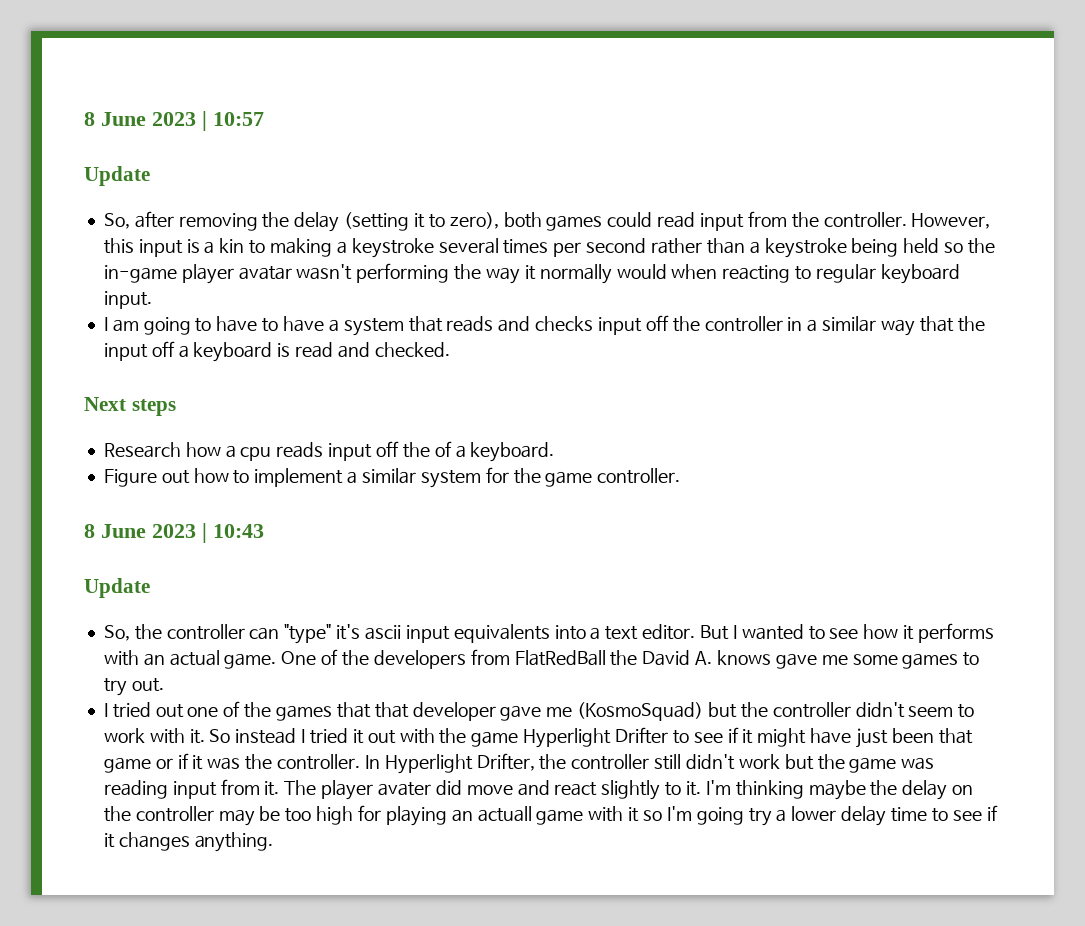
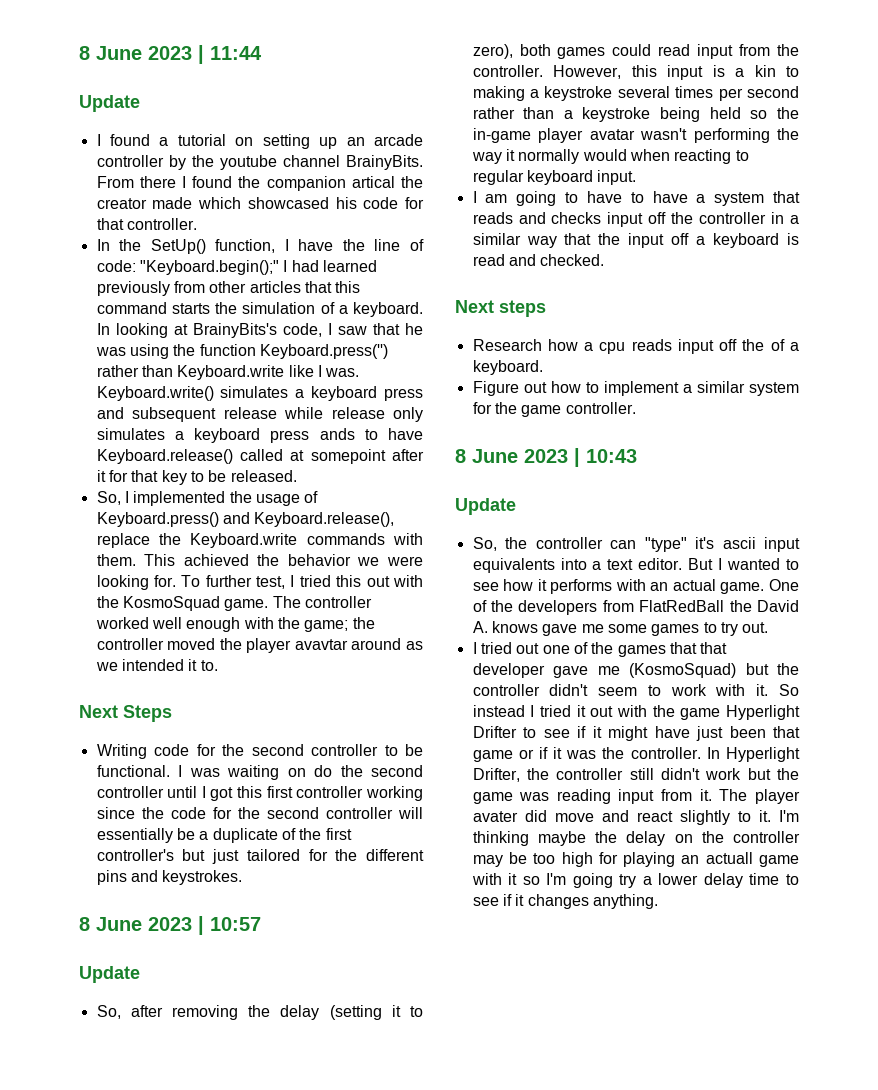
[84,111,207,131] 8 June 2023 | -> [79,45,262,64] [79,95,140,112] [96,134,424,149] [96,155,423,170] [96,176,423,191] [96,197,424,209] [96,218,197,230] [96,239,425,254] [96,260,377,275] [96,281,361,296] [96,302,424,317] [96,323,424,338] [95,344,388,359] [96,365,360,380] [96,386,423,401] [96,407,423,422] [96,428,423,443] [96,449,424,464] [96,470,297,485] [96,491,319,506] [96,512,395,527] [96,533,423,548] [96,554,423,566] [96,575,423,590] [96,596,372,611] [95,617,375,632] [96,638,423,653] [95,659,218,671] [79,705,172,722] [96,744,423,759] [96,765,423,780] [96,786,423,801] [96,807,423,819] [96,828,352,843] [96,849,424,864] [96,870,243,885] [79,916,204,935] 8 June 2023 | 11:44 // Update // I found a tutorial on setting up an arcade controller by the youtube channel BrainyBits. From there I found the companion artical the creator made which showcased his code for that controller. // In the SetUp() function, I have the line of code: "Keyboard.begin();" I had learned previously from other articles that this command starts the simulation of a keyboard. In looking at BrainyBits's code, I saw that he was using the function Keyboard.press('') rather than Keyboard.write like I was. Keyboard.write() simulates a keyboard press and subsequent release while release only simulates a keyboard press ands to have Keyboard.release() called at somepoint after it for that key to be released. // So, I implemented the usage of Keyboard.press() and Keyboard.release(), replace the Keyboard.write commands with them. This achieved the behavior we were looking for. To further test, I tried this out with the KosmoSquad game. The controller worked well enough with the game; the controller moved the player avavtar around as we intended it to. // Next Steps // Writing code for the second controller to be functional. I was waiting on do the second controller until I got this first controller working since the code for the second controller will essentially be a duplicate of the first controller's but just tailored for the different pins and keystrokes. // 8 June 2023 |

